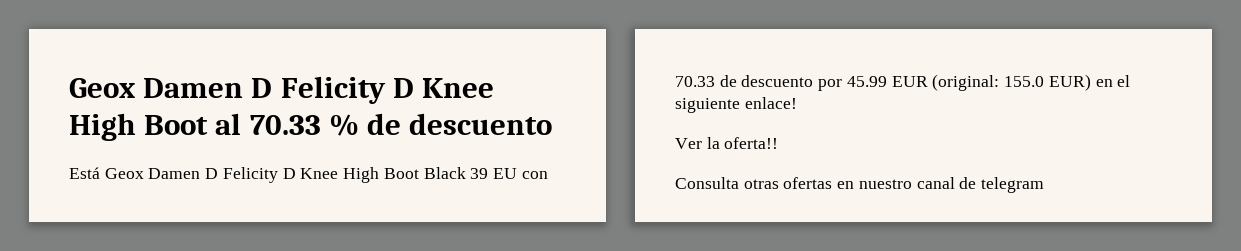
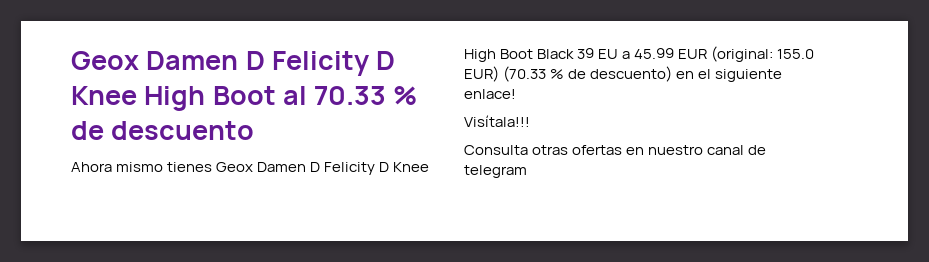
[69,167,100,179] Está -> [71,162,213,172] Ahora mismo tienes
[521,171,548,179] [675,75,843,91] con 70.33 de descuento por -> [622,51,631,59] a
(1091, 82) none -> [503,66,673,82] (70.33 % de descuento)
[675,137,779,149] Ver la oferta!! -> [464,115,530,127] Visítala!!!

